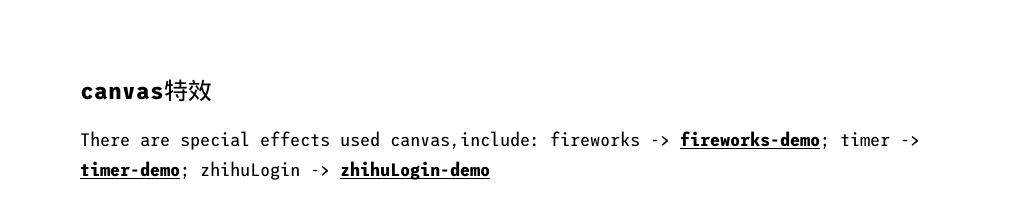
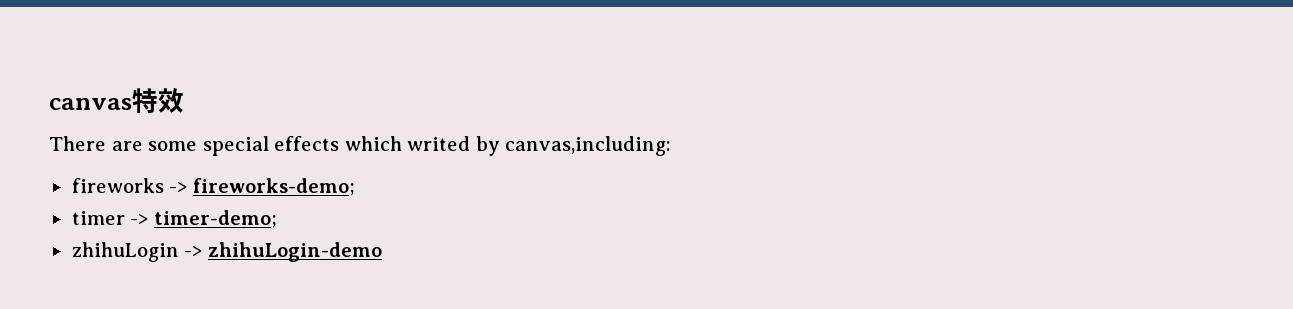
(170, 141) none -> [148,141,198,151] some
[340,131,540,149] used canvas,include: -> [344,136,672,156] which writed by canvas,including: //
(830, 140) none -> (355, 187) //
(190, 170) none -> (277, 219) //

